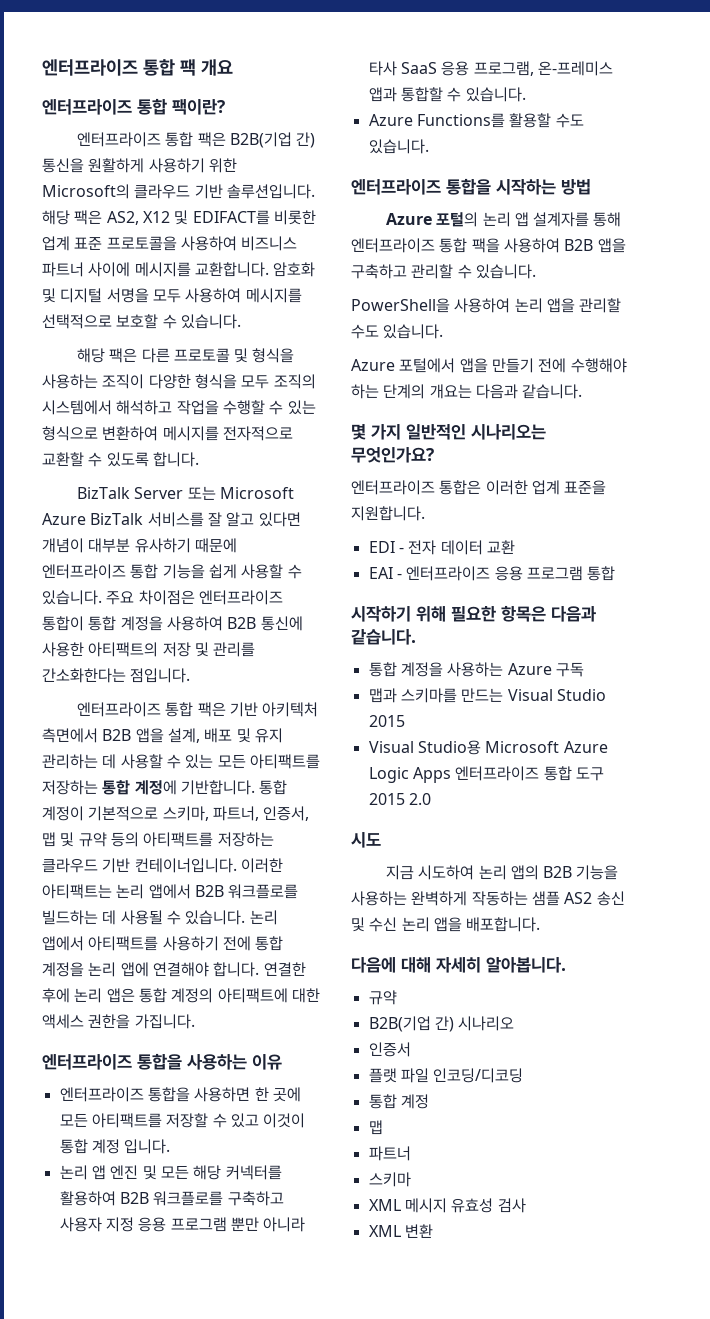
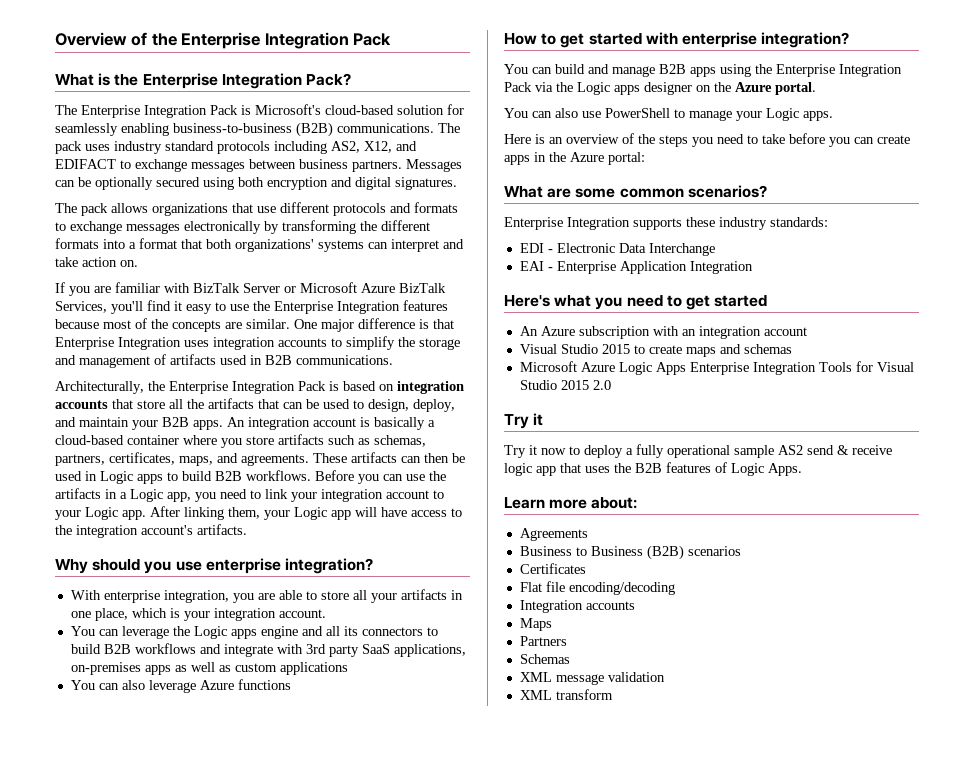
[42,59,233,76] [42,98,225,115] [76,132,316,148] [42,158,237,173] [42,184,315,199] [42,210,316,225] [42,236,298,251] [42,262,316,277] [42,288,302,303] [42,314,241,329] [76,348,295,363] [42,374,316,389] [42,400,316,415] [42,426,293,441] [42,452,199,467] 엔터프라이즈 통합 팩 개요 // 엔터프라이즈 통합 팩이란? // 엔터프라이즈 통합 팩은 B2B(기업 간) 통신을 원활하게 사용하기 위한 Microsoft의 클라우드 기반 솔루션입니다. 해당 팩은 AS2, X12 및 EDIFACT를 비롯한 업계 표준 프로토콜을 사용하여 비즈니스 파트너 사이에 메시지를 교환합니다. 암호화 및 디지털 서명을 모두 사용하여 메시지를 선택적으로 보호할 수 있습니다. // 해당 팩은 다른 프로토콜 및 형식을 사용하는 조직이 다양한 형식을 모두 조직의 시스템에서 해석하고 작업을 수행할 수 있는 형식으로 변환하여 메시지를 전자적으로 교환할 수 있도록 합니다. // -> [55,32,392,49] [55,73,351,89] [55,104,464,118] [55,122,460,137] [55,141,417,154] [55,159,462,172] [55,177,457,190] [55,202,458,216] [55,220,430,234] [55,238,464,252] [55,257,138,267] [55,282,190,296] Overview of the Enterprise Integration Pack // What is the Enterprise Integration Pack? // The Enterprise Integration Pack is Microsoft's cloud-based solution for seamlessly enabling business-to-business (B2B) communications. The pack uses industry standard protocols including AS2, X12, and EDIFACT to exchange messages between business partners. Messages can be optionally secured using both encryption and digital signatures. // The pack allows organizations that use different protocols and formats to exchange messages electronically by transforming the different formats into a format that both organizations' systems can interpret and take action on. // If you are familiar with
[187,486,216,500] 또는 -> [284,286,296,293] or
[147,512,301,527] [42,538,237,553] [42,564,302,579] [42,590,283,605] [42,616,303,631] [42,642,256,657] [42,668,191,683] [76,702,319,717] [42,728,283,743] [42,754,320,769] [42,780,288,795] [42,806,310,821] [42,832,274,847] [42,858,283,873] [42,884,299,899] [42,910,278,925] [42,936,284,951] [42,962,306,977] [42,988,320,1003] [42,1014,195,1029] [42,1053,282,1070] [59,1087,301,1102] [59,1113,306,1128] [59,1139,171,1154] [59,1165,282,1180] [59,1191,284,1206] [59,1217,306,1232] [368,61,613,76] [368,87,526,102] [368,113,584,128] [368,139,429,154] [351,178,591,195] [385,212,622,227] [351,238,626,253] [351,264,536,279] [351,298,622,313] [351,324,444,339] [351,358,627,373] [351,384,583,399] [351,424,546,440] [351,447,434,463] [351,480,607,495] [351,506,425,521] 서비스를 잘 알고 있다면 개념이 대부분 유사하기 때문에 엔터프라이즈 통합 기능을 쉽게 사용할 수 있습니다. 주요 차이점은 엔터프라이즈 통합이 통합 계정을 사용하여 B2B 통신에 사용한 아티팩트의 저장 및 관리를 간소화한다는 점입니다. // 엔터프라이즈 통합 팩은 기반 아키텍처 측면에서 B2B 앱을 설계, 배포 및 유지 관리하는 데 사용할 수 있는 모든 아티팩트를 저장하는 통합 계정에 기반합니다. 통합 계정이 기본적으로 스키마, 파트너, 인증서, 맵 및 규약 등의 아티팩트를 저장하는 클라우드 기반 컨테이너입니다. 이러한 아티팩트는 논리 앱에서 B2B 워크플로를 빌드하는 데 사용될 수 있습니다. 논리 앱에서 아티팩트를 사용하기 전에 통합 계정을 논리 앱에 연결해야 합니다. 연결한 후에 논리 앱은 통합 계정의 아티팩트에 대한 액세스 권한을 가집니다. // 엔터프라이즈 통합을 사용하는 이유 // 엔터프라이즈 통합을 사용하면 한 곳에 모든 아티팩트를 저장할 수 있고 이것이 통합 계정 입니다. // 논리 앱 엔진 및 모든 해당 커넥터를 활용하여 B2B 워크플로를 구축하고 사용자 지정 응용 프로그램 뿐만 아니라 타사 SaaS 응용 프로그램, 온-프레미스 앱과 통합할 수 있습니다. // Azure Functions를 활용할 수도 있습니다. // 엔터프라이즈 통합을 시작하는 방법 // Azure 포털의 논리 앱 설계자를 통해 엔터프라이즈 통합 팩을 사용하여 B2B 앱을 구축하고 관리할 수 있습니다. // PowerShell을 사용하여 논리 앱을 관리할 수도 있습니다. // Azure 포털에서 앱을 만들기 전에 수행해야 하는 단계의 개요는 다음과 같습니다. // 몇 가지 일반적인 시나리오는 무엇인가요? // 엔터프라이즈 통합은 이러한 업계 표준을 지원합니다. -> [55,300,448,314] [55,318,454,332] [55,336,460,350] [55,354,393,368] [55,381,464,394] [55,398,455,412] [55,417,435,430] [55,434,426,448] [55,452,465,466] [55,470,446,484] [55,488,444,502] [55,506,462,520] [55,524,247,538] [55,558,373,574] [70,589,463,603] [70,608,326,621] [70,626,438,639] [70,643,466,657] [70,662,348,675] [70,679,291,693] [504,32,850,48] [504,64,902,77] [504,82,816,95] [504,108,833,121] [504,133,910,147] [504,152,645,165] [504,185,767,198] [504,217,828,230] Services, you'll find it easy to use the Enterprise Integration features because most of the concepts are similar. One major difference is that Enterprise Integration uses integration accounts to simplify the storage and management of artifacts used in B2B communications. // Architecturally, the Enterprise Integration Pack is based on integration accounts that store all the artifacts that can be used to design, deploy, and maintain your B2B apps. An integration account is basically a cloud-based container where you store artifacts such as schemas, partners, certificates, maps, and agreements. These artifacts can then be used in Logic apps to build B2B workflows. Before you can use the artifacts in a Logic app, you need to link your integration account to your Logic app. After linking them, your Logic app will have access to the integration account's artifacts. // Why should you use enterprise integration? // With enterprise integration, you are able to store all your artifacts in one place, which is your integration account. // You can leverage the Logic apps engine and all its connectors to build B2B workflows and integrate with 3rd party SaaS applications, on-premises apps as well as custom applications // You can also leverage Azure functions // How to get started with enterprise integration? // You can build and manage B2B apps using the Enterprise Integration Pack via the Logic apps designer on the Azure portal. // You can also use PowerShell to manage your Logic apps. // Here is an overview of the steps you need to take before you can create apps in the Azure portal: // What are some common scenarios? // Enterprise Integration supports these industry standards:
[408,540,515,555] 전자 데이터 교환 -> [556,243,715,256] Electronic Data Interchange
[406,566,616,581] [351,605,596,622] [351,629,416,645] [368,662,584,677] [368,688,606,703] [368,715,405,727] [368,740,608,755] [368,766,604,783] [368,793,431,805] [351,832,381,848] [385,865,619,880] [351,891,625,906] [351,917,541,932] [351,957,566,973] [368,990,397,1005] [368,1016,515,1032] [368,1042,411,1057] [368,1068,524,1083] [368,1094,429,1109] [368,1120,383,1135] [368,1146,411,1161] [368,1172,411,1187] [368,1198,526,1213] [368,1224,433,1238] 엔터프라이즈 응용 프로그램 통합 // 시작하기 위해 필요한 항목은 다음과 같습니다. // 통합 계정을 사용하는 Azure 구독 // 맵과 스키마를 만드는 Visual Studio 2015 // Visual Studio용 Microsoft Azure Logic Apps 엔터프라이즈 통합 도구 2015 2.0 // 시도 // 지금 시도하여 논리 앱의 B2B 기능을 사용하는 완벽하게 작동하는 샘플 AS2 송신 및 수신 논리 앱을 배포합니다. // 다음에 대해 자세히 알아봅니다. // 규약 // B2B(기업 간) 시나리오 // 인증서 // 플랫 파일 인코딩/디코딩 // 통합 계정 // 맵 // 파트너 // 스키마 // XML 메시지 유효성 검사 // XML 변환 -> [556,261,753,274] [504,295,768,310] [519,326,807,339] [519,344,792,357] [519,361,914,375] [519,380,611,390] [504,413,544,429] [504,444,892,458] [504,462,802,476] [504,497,638,509] [519,528,588,541] [519,545,741,560] [519,563,586,574] [519,581,675,595] [519,600,635,613] [519,618,552,631] [519,636,567,646] [519,654,570,664] [519,672,665,685] [519,689,613,700] Enterprise Application Integration // Here's what you need to get started // An Azure subscription with an integration account // Visual Studio 2015 to create maps and schemas // Microsoft Azure Logic Apps Enterprise Integration Tools for Visual Studio 2015 2.0 // Try it // Try it now to deploy a fully operational sample AS2 send & receive logic app that uses the B2B features of Logic Apps. // Learn more about: // Agreements // Business to Business (B2B) scenarios // Certificates // Flat file encoding/decoding // Integration accounts // Maps // Partners // Schemas // XML message validation // XML transform

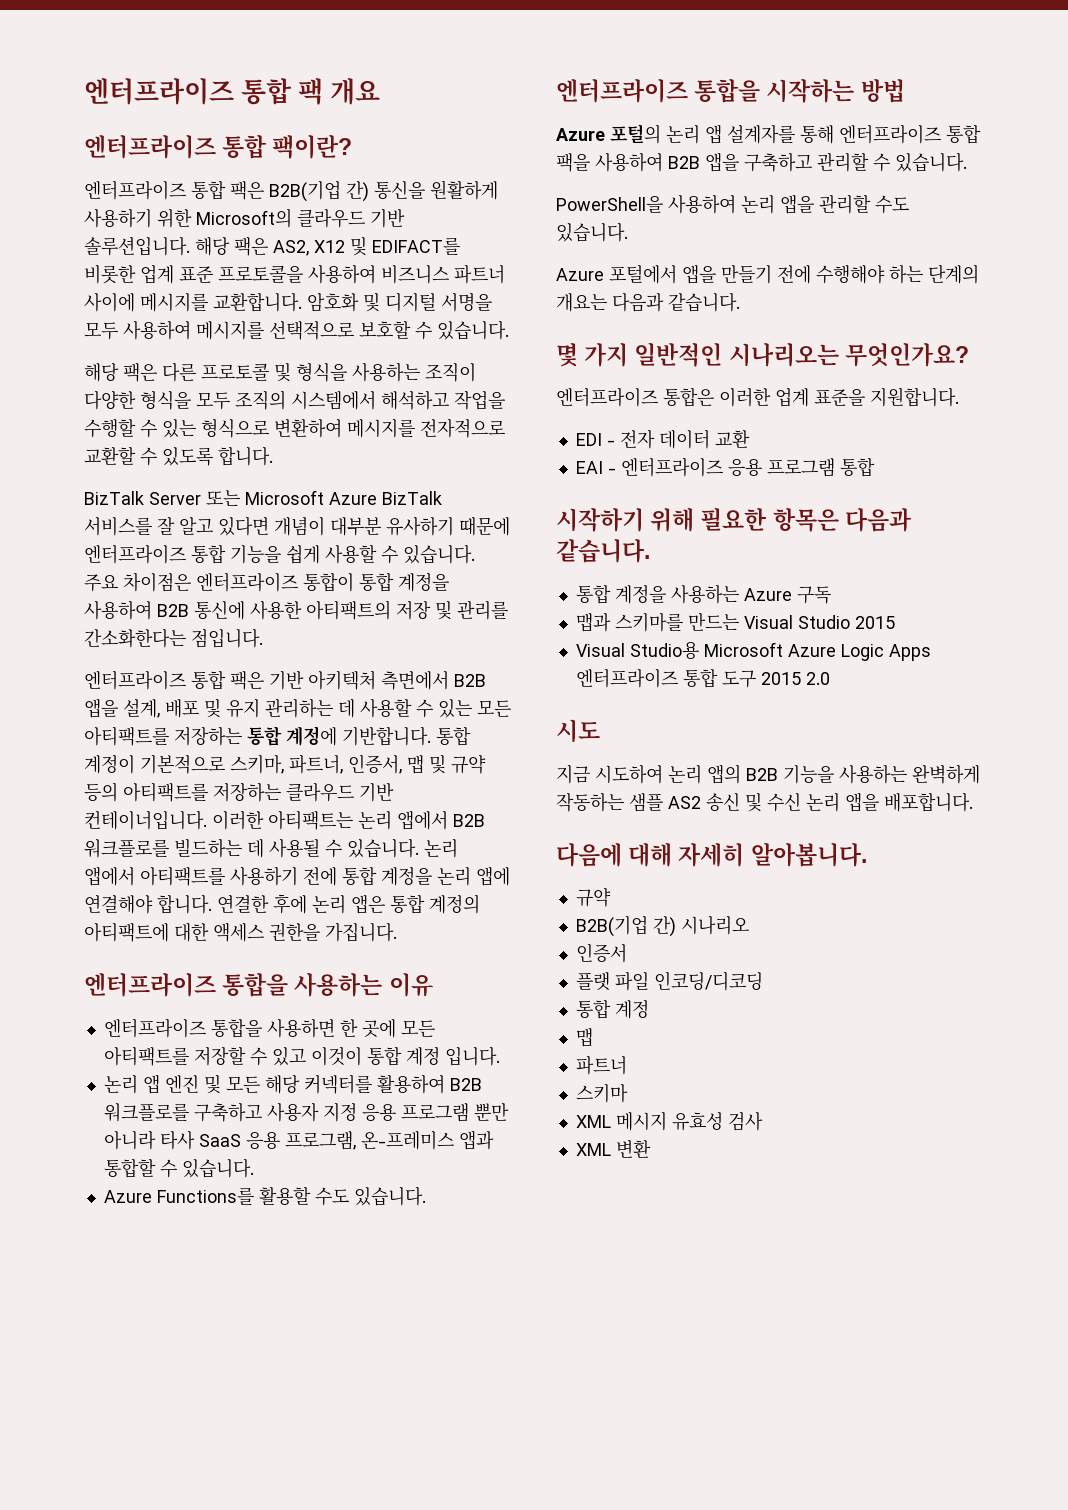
[55,32,392,49] [55,73,351,89] [55,104,464,118] [55,122,460,137] [55,141,417,154] [55,159,462,172] [55,177,457,190] [55,202,458,216] [55,220,430,234] [55,238,464,252] [55,257,138,267] [55,282,190,296] Overview of the Enterprise Integration Pack // What is the Enterprise Integration Pack? // The Enterprise Integration Pack is Microsoft's cloud-based solution for seamlessly enabling business-to-business (B2B) communications. The pack uses industry standard protocols including AS2, X12, and EDIFACT to exchange messages between business partners. Messages can be optionally secured using both encryption and digital signatures. // The pack allows organizations that use different protocols and formats to exchange messages electronically by transforming the different formats into a format that both organizations' systems can interpret and take action on. // If you are familiar with -> [84,78,381,105] [84,135,353,159] [84,180,498,202] [84,208,405,228] [84,236,460,256] [84,264,505,284] [84,292,492,312] [84,320,509,340] [84,362,476,382] [84,390,505,410] [84,418,505,438] [84,446,273,466] 엔터프라이즈 통합 팩 개요 // 엔터프라이즈 통합 팩이란? // 엔터프라이즈 통합 팩은 B2B(기업 간) 통신을 원활하게 사용하기 위한 Microsoft의 클라우드 기반 솔루션입니다. 해당 팩은 AS2, X12 및 EDIFACT를 비롯한 업계 표준 프로토콜을 사용하여 비즈니스 파트너 사이에 메시지를 교환합니다. 암호화 및 디지털 서명을 모두 사용하여 메시지를 선택적으로 보호할 수 있습니다. // 해당 팩은 다른 프로토콜 및 형식을 사용하는 조직이 다양한 형식을 모두 조직의 시스템에서 해석하고 작업을 수행할 수 있는 형식으로 변환하여 메시지를 전자적으로 교환할 수 있도록 합니다. //
[284,286,296,293] or -> [206,490,240,506] 또는
[55,300,448,314] [55,318,454,332] [55,336,460,350] [55,354,393,368] [55,381,464,394] [55,398,455,412] [55,417,435,430] [55,434,426,448] [55,452,465,466] [55,470,446,484] [55,488,444,502] [55,506,462,520] [55,524,247,538] [55,558,373,574] [70,589,463,603] [70,608,326,621] [70,626,438,639] [70,643,466,657] [70,662,348,675] [70,679,291,693] [504,32,850,48] [504,64,902,77] [504,82,816,95] [504,108,833,121] [504,133,910,147] [504,152,645,165] [504,185,767,198] [504,217,828,230] Services, you'll find it easy to use the Enterprise Integration features because most of the concepts are similar. One major difference is that Enterprise Integration uses integration accounts to simplify the storage and management of artifacts used in B2B communications. // Architecturally, the Enterprise Integration Pack is based on integration accounts that store all the artifacts that can be used to design, deploy, and maintain your B2B apps. An integration account is basically a cloud-based container where you store artifacts such as schemas, partners, certificates, maps, and agreements. These artifacts can then be used in Logic apps to build B2B workflows. Before you can use the artifacts in a Logic app, you need to link your integration account to your Logic app. After linking them, your Logic app will have access to the integration account's artifacts. // Why should you use enterprise integration? // With enterprise integration, you are able to store all your artifacts in one place, which is your integration account. // You can leverage the Logic apps engine and all its connectors to build B2B workflows and integrate with 3rd party SaaS applications, on-premises apps as well as custom applications // You can also leverage Azure functions // How to get started with enterprise integration? // You can build and manage B2B apps using the Enterprise Integration Pack via the Logic apps designer on the Azure portal. // You can also use PowerShell to manage your Logic apps. // Here is an overview of the steps you need to take before you can create apps in the Azure portal: // What are some common scenarios? // Enterprise Integration supports these industry standards: -> [84,516,510,536] [84,544,475,564] [84,572,449,592] [84,600,508,620] [84,628,263,648] [84,670,486,690] [84,698,511,718] [84,726,471,746] [84,754,486,774] [84,782,394,802] [84,810,485,830] [84,838,458,858] [84,866,510,886] [84,894,480,914] [84,922,397,942] [84,973,433,997] [103,1018,435,1038] [103,1046,500,1066] [103,1074,482,1094] [103,1102,509,1122] [103,1130,494,1150] [103,1158,254,1178] [103,1186,426,1206] [556,79,905,103] [556,124,981,144] [556,152,967,172] [556,194,909,214] [556,222,628,242] [556,264,979,284] [556,292,740,312] [556,342,969,367] [556,387,959,407] 서비스를 잘 알고 있다면 개념이 대부분 유사하기 때문에 엔터프라이즈 통합 기능을 쉽게 사용할 수 있습니다. 주요 차이점은 엔터프라이즈 통합이 통합 계정을 사용하여 B2B 통신에 사용한 아티팩트의 저장 및 관리를 간소화한다는 점입니다. // 엔터프라이즈 통합 팩은 기반 아키텍처 측면에서 B2B 앱을 설계, 배포 및 유지 관리하는 데 사용할 수 있는 모든 아티팩트를 저장하는 통합 계정에 기반합니다. 통합 계정이 기본적으로 스키마, 파트너, 인증서, 맵 및 규약 등의 아티팩트를 저장하는 클라우드 기반 컨테이너입니다. 이러한 아티팩트는 논리 앱에서 B2B 워크플로를 빌드하는 데 사용될 수 있습니다. 논리 앱에서 아티팩트를 사용하기 전에 통합 계정을 논리 앱에 연결해야 합니다. 연결한 후에 논리 앱은 통합 계정의 아티팩트에 대한 액세스 권한을 가집니다. // 엔터프라이즈 통합을 사용하는 이유 // 엔터프라이즈 통합을 사용하면 한 곳에 모든 아티팩트를 저장할 수 있고 이것이 통합 계정 입니다. // 논리 앱 엔진 및 모든 해당 커넥터를 활용하여 B2B 워크플로를 구축하고 사용자 지정 응용 프로그램 뿐만 아니라 타사 SaaS 응용 프로그램, 온-프레미스 앱과 통합할 수 있습니다. // Azure Functions를 활용할 수도 있습니다. // 엔터프라이즈 통합을 시작하는 방법 // Azure 포털의 논리 앱 설계자를 통해 엔터프라이즈 통합 팩을 사용하여 B2B 앱을 구축하고 관리할 수 있습니다. // PowerShell을 사용하여 논리 앱을 관리할 수도 있습니다. // Azure 포털에서 앱을 만들기 전에 수행해야 하는 단계의 개요는 다음과 같습니다. // 몇 가지 일반적인 시나리오는 무엇인가요? // 엔터프라이즈 통합은 이러한 업계 표준을 지원합니다.
[556,243,715,256] Electronic Data Interchange -> [619,429,750,449] 전자 데이터 교환
[556,261,753,274] [504,295,768,310] [519,326,807,339] [519,344,792,357] [519,361,914,375] [519,380,611,390] [504,413,544,429] [504,444,892,458] [504,462,802,476] [504,497,638,509] [519,528,588,541] [519,545,741,560] [519,563,586,574] [519,581,675,595] [519,600,635,613] [519,618,552,631] [519,636,567,646] [519,654,570,664] [519,672,665,685] [519,689,613,700] Enterprise Application Integration // Here's what you need to get started // An Azure subscription with an integration account // Visual Studio 2015 to create maps and schemas // Microsoft Azure Logic Apps Enterprise Integration Tools for Visual Studio 2015 2.0 // Try it // Try it now to deploy a fully operational sample AS2 send & receive logic app that uses the B2B features of Logic Apps. // Learn more about: // Agreements // Business to Business (B2B) scenarios // Certificates // Flat file encoding/decoding // Integration accounts // Maps // Partners // Schemas // XML message validation // XML transform -> [620,457,875,477] [556,508,912,532] [556,539,650,563] [575,585,831,604] [575,613,895,632] [575,642,931,661] [575,668,830,688] [556,719,600,742] [556,764,980,784] [556,792,973,812] [556,842,867,867] [575,887,611,907] [575,916,749,937] [575,943,627,963] [575,971,763,991] [575,1000,649,1019] [575,1028,593,1047] [575,1055,627,1075] [575,1084,628,1103] [575,1111,763,1131] [575,1140,651,1158] 엔터프라이즈 응용 프로그램 통합 // 시작하기 위해 필요한 항목은 다음과 같습니다. // 통합 계정을 사용하는 Azure 구독 // 맵과 스키마를 만드는 Visual Studio 2015 // Visual Studio용 Microsoft Azure Logic Apps 엔터프라이즈 통합 도구 2015 2.0 // 시도 // 지금 시도하여 논리 앱의 B2B 기능을 사용하는 완벽하게 작동하는 샘플 AS2 송신 및 수신 논리 앱을 배포합니다. // 다음에 대해 자세히 알아봅니다. // 규약 // B2B(기업 간) 시나리오 // 인증서 // 플랫 파일 인코딩/디코딩 // 통합 계정 // 맵 // 파트너 // 스키마 // XML 메시지 유효성 검사 // XML 변환

